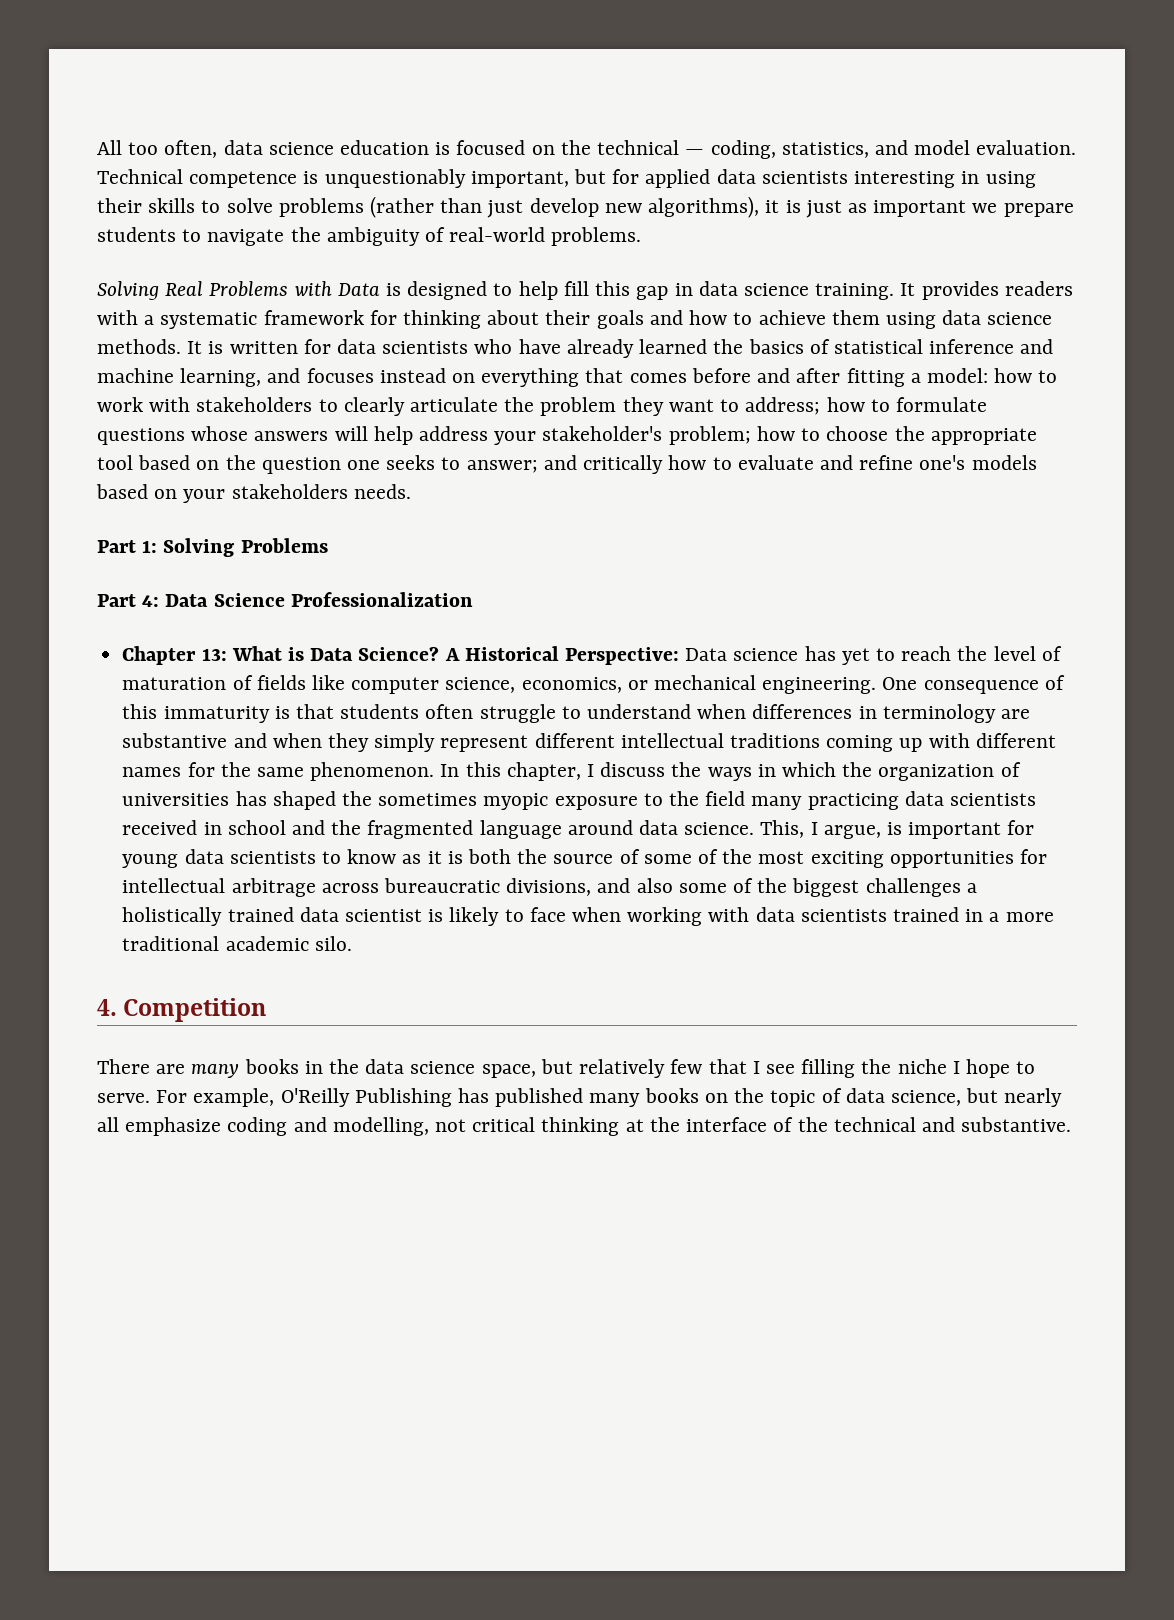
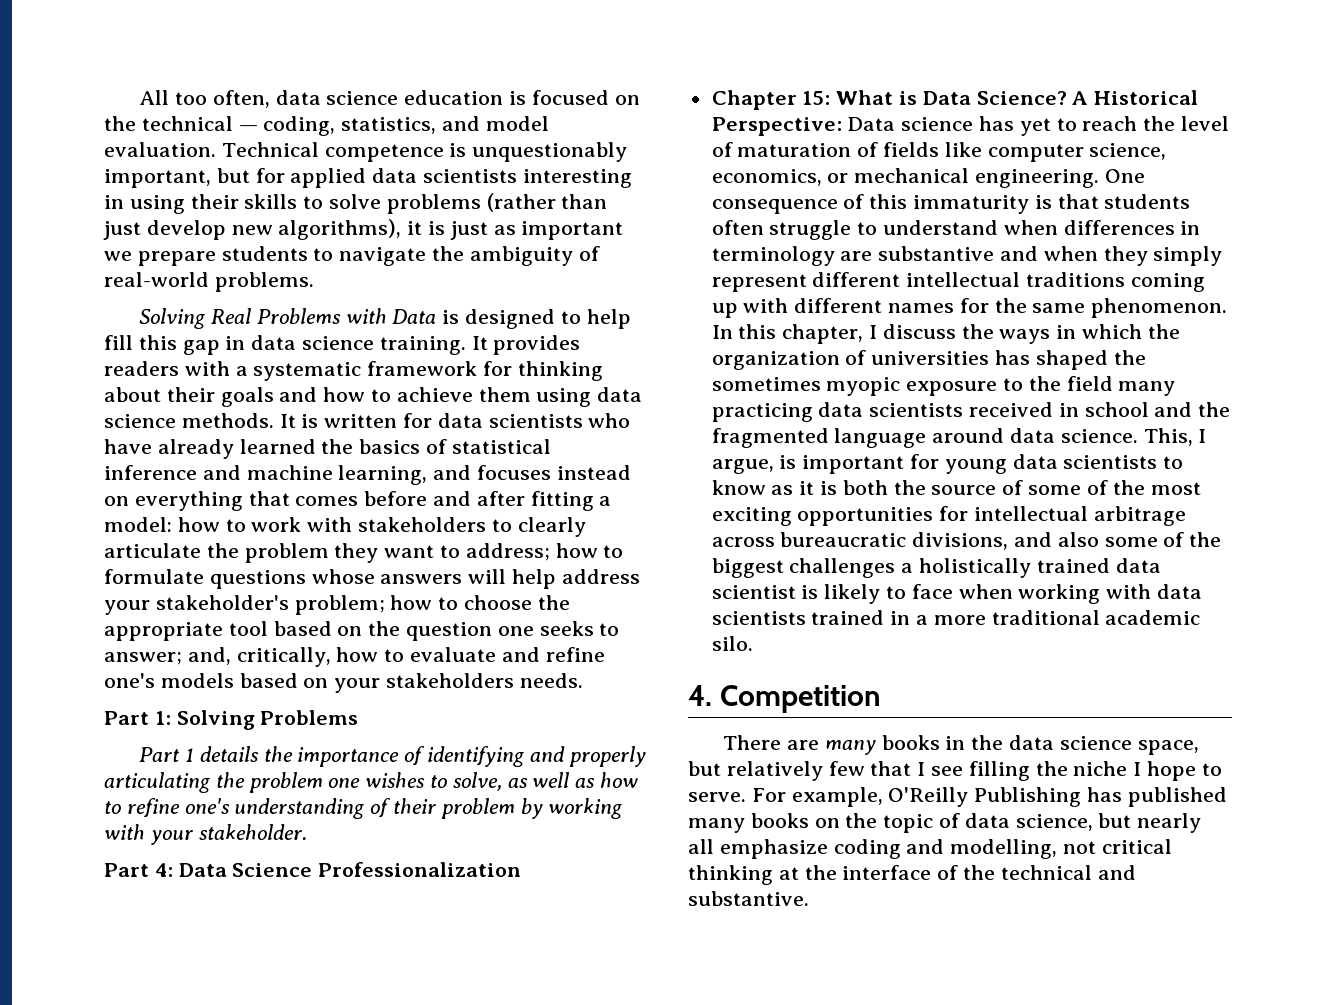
[543,455,664,474] and critically -> [187,647,331,667] and, critically,
(328, 545) none -> [139,746,646,767] [104,772,639,793] [104,798,623,819] [104,824,307,845] // Part 1 details the importance of identifying and properly articulating the problem one wishes to solve, as well as how to refine one's understanding of their problem by working with your stakeholder.
[201,648,227,661] 13: -> [802,91,831,105] 15:

